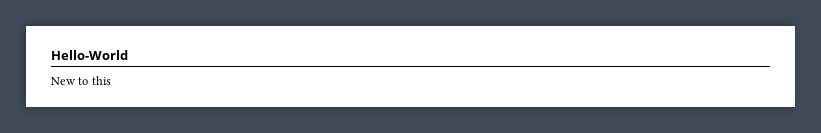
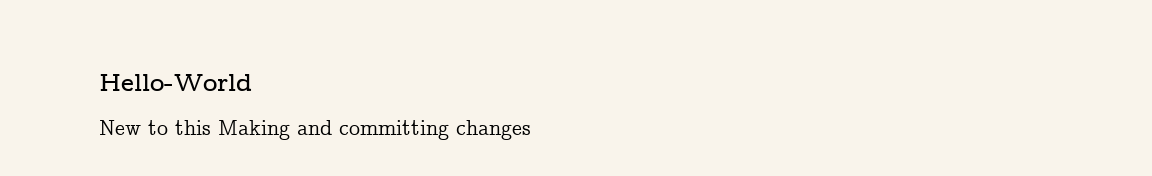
(111, 80) none -> [218,120,531,140] Making and committing changes

